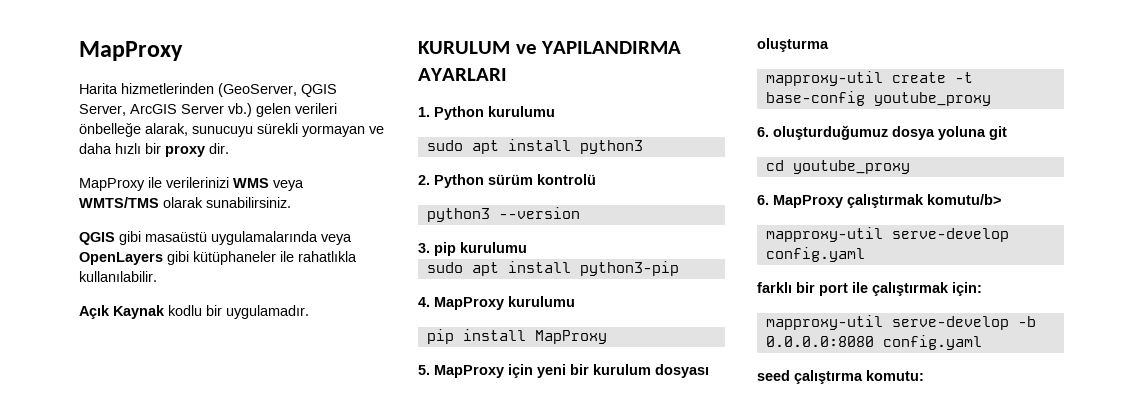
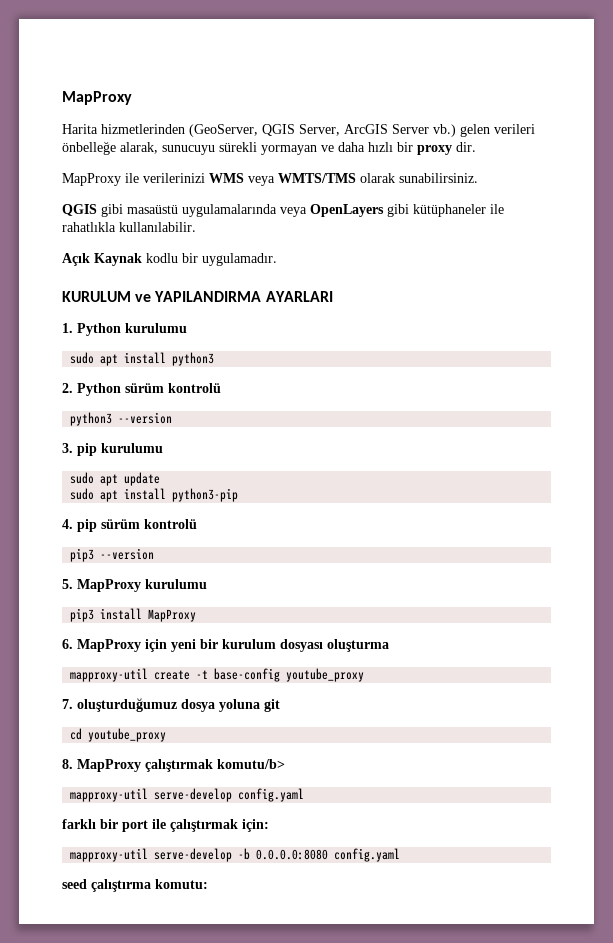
(527, 247) none -> [70,472,161,486] // sudo apt update
(430, 302) none -> [77,519,197,532] [70,548,155,562] [62,579,73,589] pip sürüm kontrolü // pip3 --version // 5.
[426,329,454,344] pip -> [70,608,95,622] pip3
[418,365,430,375] 5. -> [62,639,73,649] 6.
[757,127,769,137] 6. -> [62,699,73,709] 7.
[757,195,769,205] 6. -> [62,759,73,769] 8.

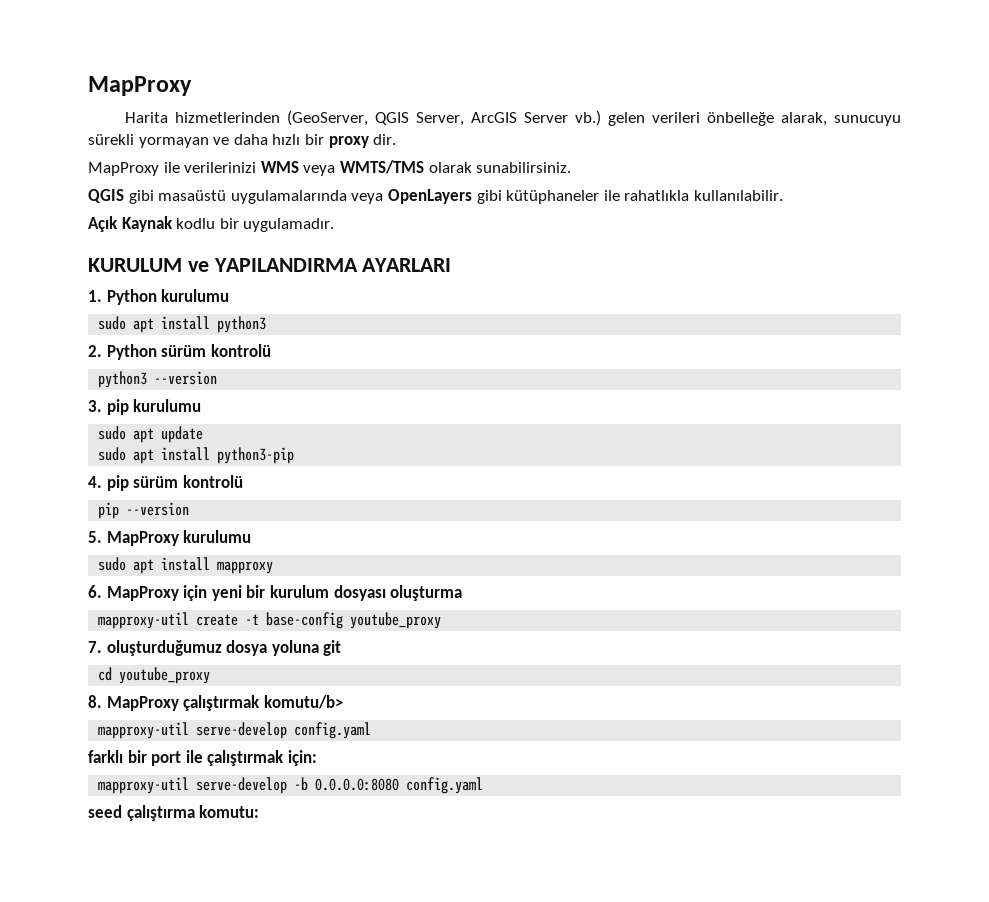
[70,548,95,562] pip3 -> [98,502,120,519] pip
[70,608,197,622] pip3 install MapProxy -> [98,557,274,574] sudo apt install mapproxy

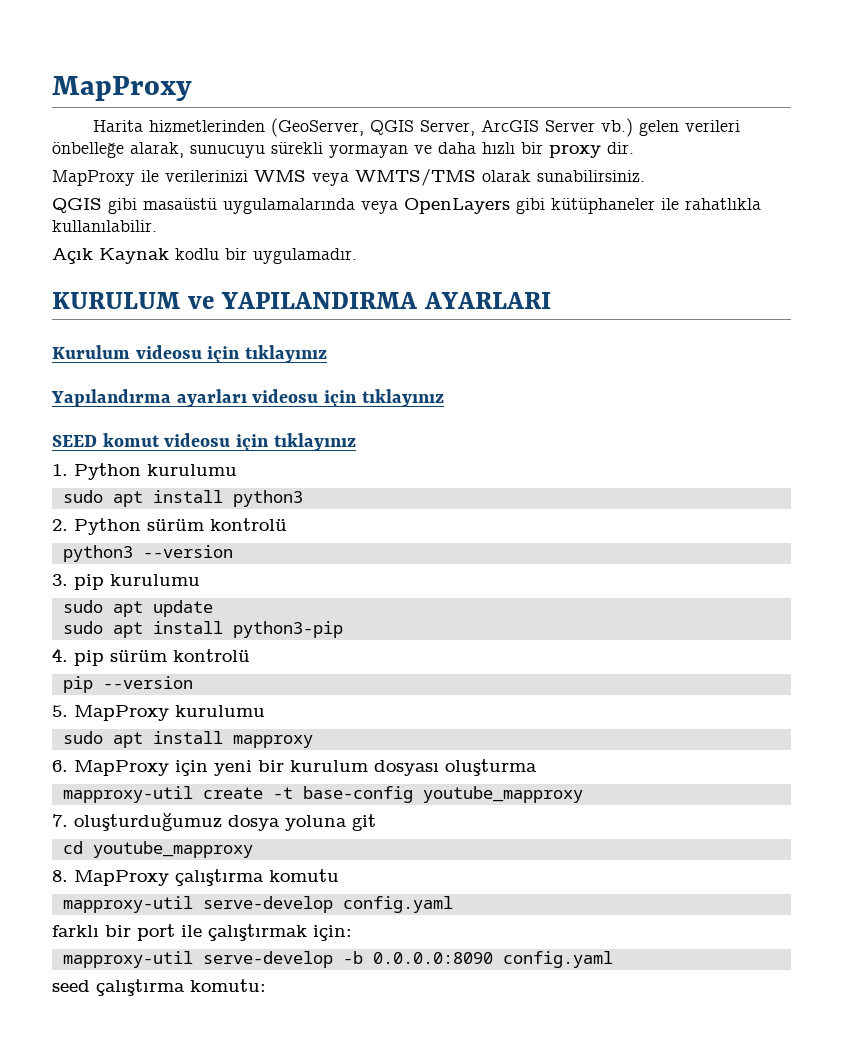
(452, 265) none -> [52,345,328,363] [51,389,444,407] [52,433,356,451] // Kurulum videosu için tıklayınız // Yapılandırma ayarları videosu için tıklayınız // SEED komut videosu için tıklayınız
[350,612,442,629] youtube_proxy -> [422,786,583,803] youtube_mapproxy
[119,667,211,684] youtube_proxy -> [92,841,253,858] youtube_mapproxy
[183,695,343,711] çalıştırmak komutu/b> -> [175,869,339,886] çalıştırma komutu
[315,778,400,791] 0.0.0.0:8080 -> [372,952,493,964] 0.0.0.0:8090

